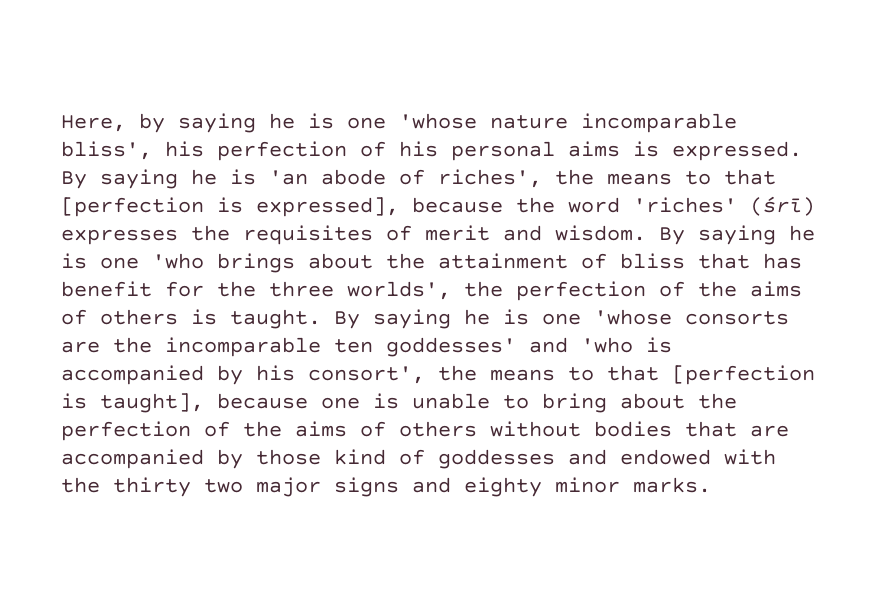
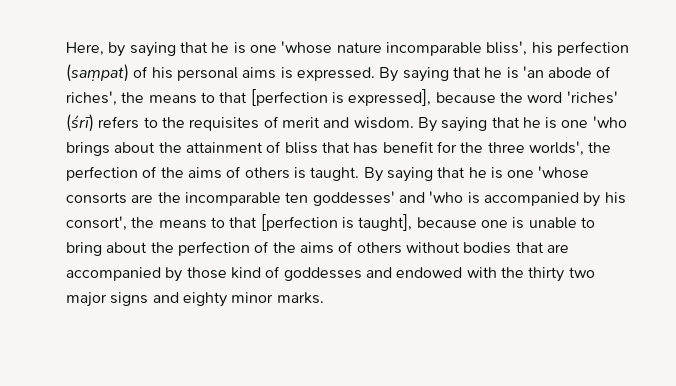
(256, 123) none -> [179,42,208,53] that
(347, 151) none -> [66,64,129,82] (saṃpat)
(178, 179) none -> [452,67,481,78] that
[61,229,178,245] expresses -> [98,116,158,129] refers to
(776, 235) none -> [491,117,520,128] that
(451, 319) none -> [437,167,466,178] that

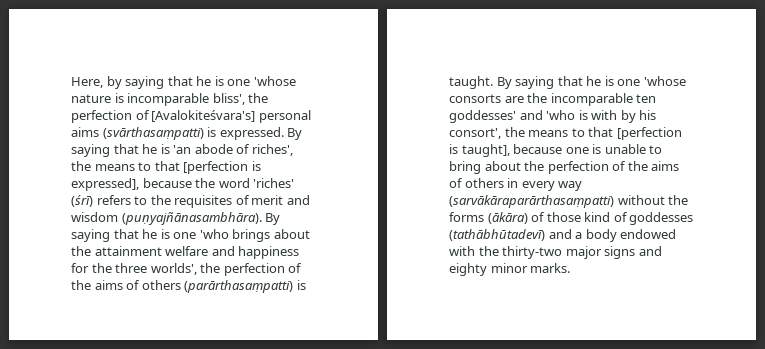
(382, 47) none -> [114,93,124,103] is
[531,41,629,56] [66,64,173,82] his perfection (saṃpat) of his -> [248,93,269,103] [71,110,256,123] the perfection of [Avalokiteśvara's]
(277, 73) none -> [102,127,204,140] (svārthasaṃpatti)
[353,117,414,129] wisdom. -> [71,212,262,225] wisdom (puṇyajñānasambhāra).
[266,141,434,154] of bliss that has benefit -> [165,246,300,259] welfare and happiness
(290, 173) none -> [184,280,294,293] (parārthasaṃpatti)
[483,192,579,206] accompanied -> [591,110,618,120] with
[405,242,569,254] [66,266,392,282] without bodies that are accompanied by those kind of goddesses and -> [507,178,583,191] [449,195,689,208] [449,212,694,225] [449,229,617,242] in every way (sarvākāraparārthasaṃpatti) without the forms (ākāra) of those kind of goddesses (tathābhūtadevī) and a body
[528,267,595,282] thirty two -> [502,246,563,259] thirty-two

